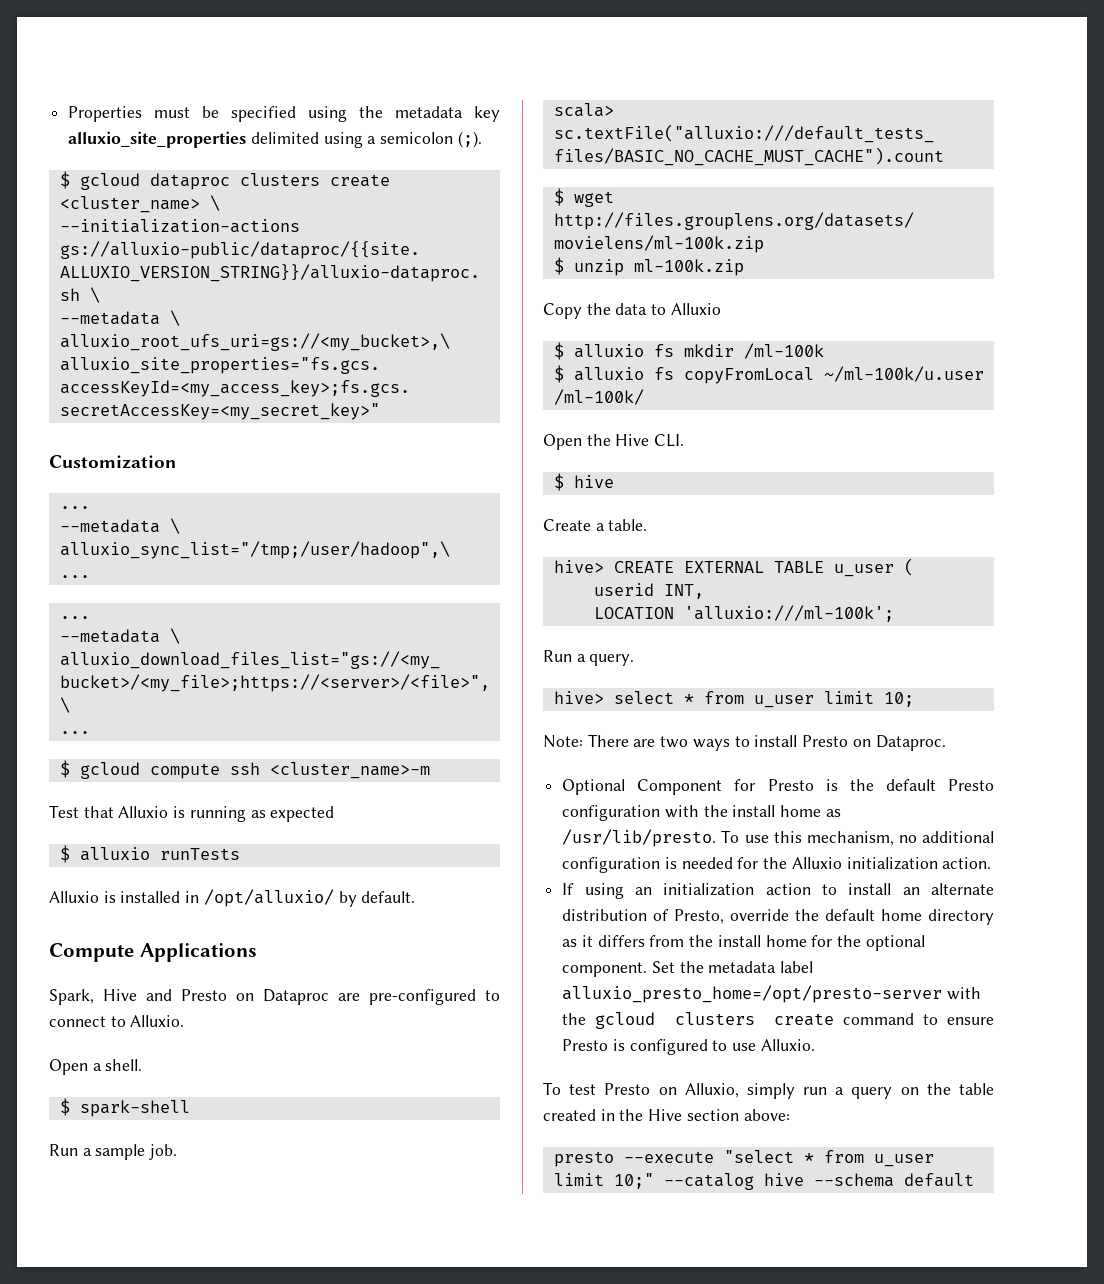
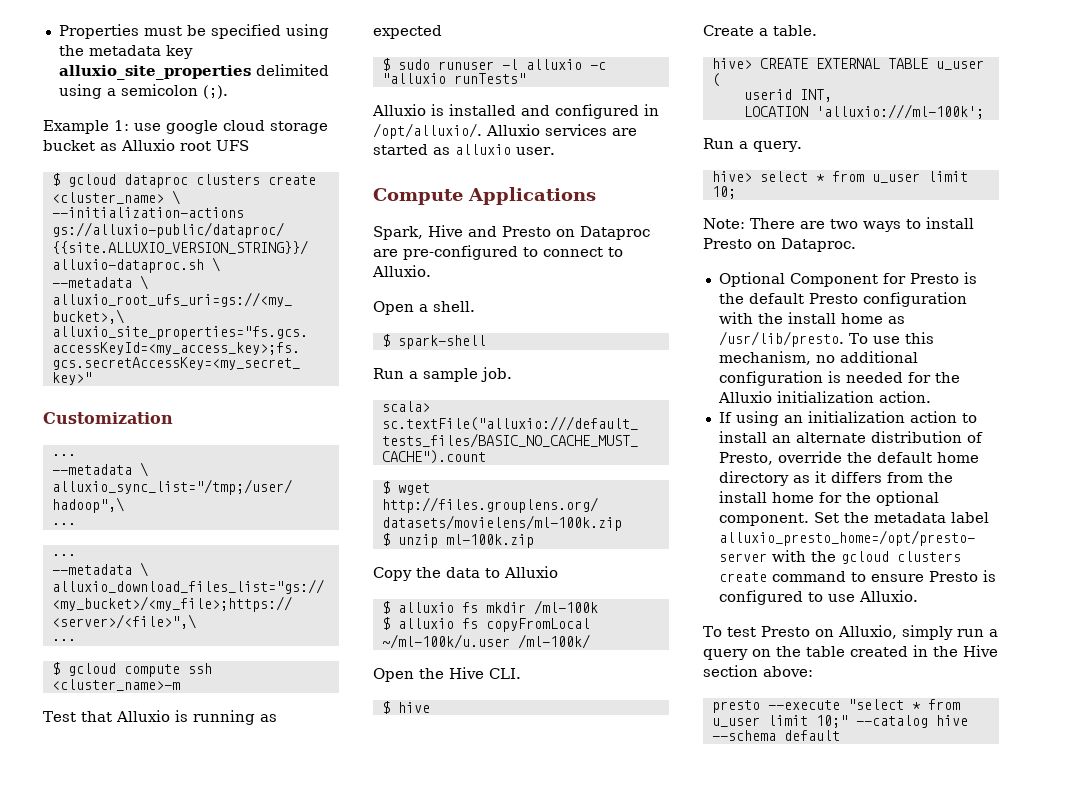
(482, 139) none -> [43,120,328,134] [43,139,249,151] // Example 1: use google cloud storage bucket as Alluxio root UFS
[79,847,240,861] [49,889,416,907] alluxio runTests // Alluxio is installed in /opt/alluxio/ by default. -> [397,59,606,70] [381,73,526,84] [372,104,659,119] [373,123,637,139] [373,144,555,155] sudo runuser -l alluxio -c "alluxio runTests" // Alluxio is installed and configured in /opt/alluxio/. Alluxio services are started as alluxio user.

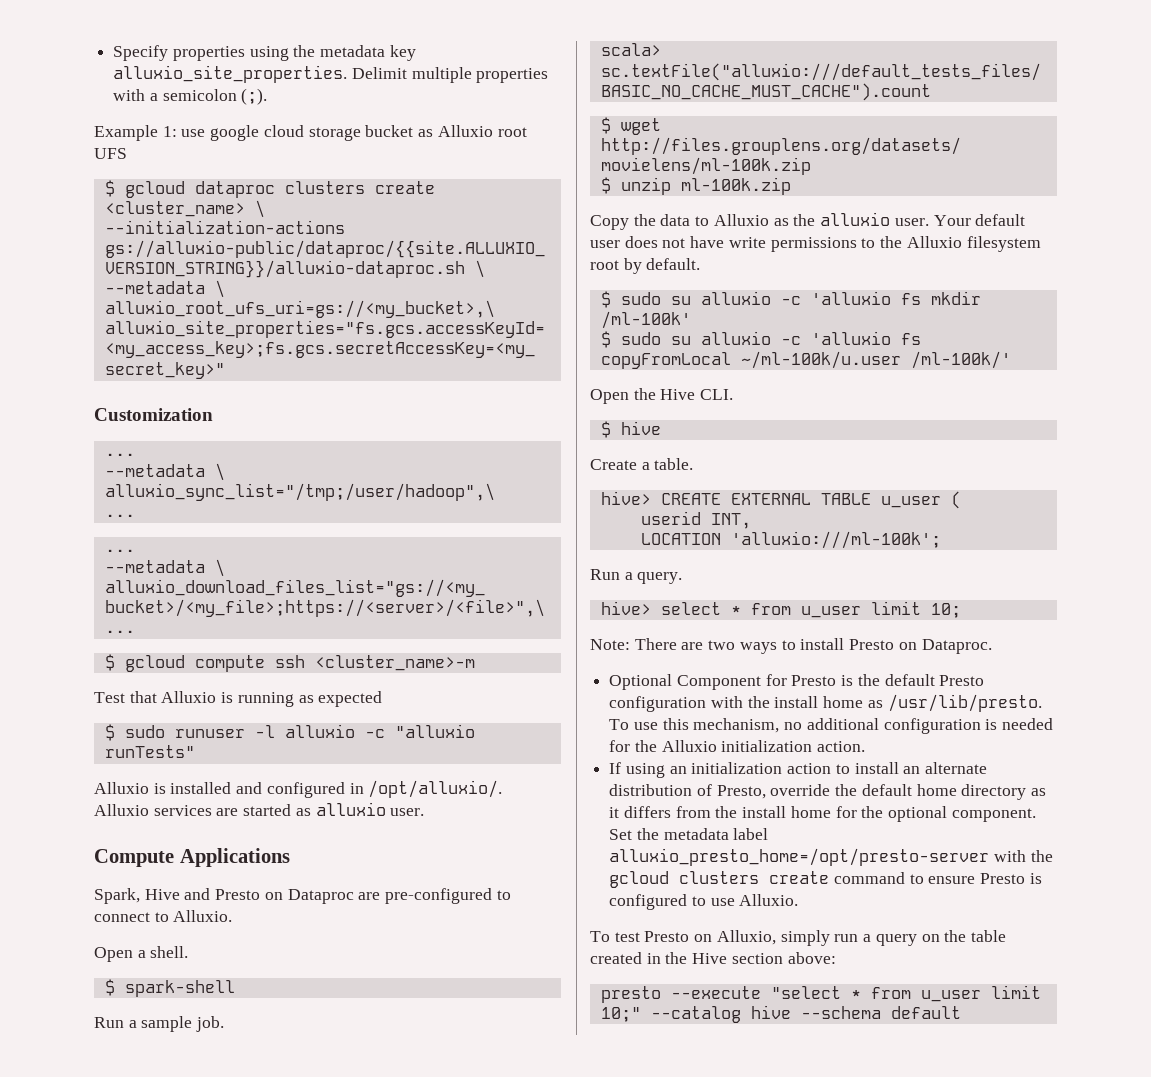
[58,24,329,39] [58,45,193,59] [58,64,329,80] [58,84,102,99] Properties must be specified using the metadata key alluxio_site_properties delimited using -> [113,45,416,61] [113,65,549,83] [113,89,146,101] Specify properties using the metadata key alluxio_site_properties. Delimit multiple properties with
[381,601,454,614] // $ alluxio -> [773,212,1026,226] [590,236,1041,252] [590,258,701,274] [600,291,891,308] as the alluxio user. Your default user does not have write permissions to the Alluxio filesystem root by default. // $ sudo su alluxio -c 'alluxio
[533,600,598,615] [381,617,454,630] /ml-100k // $ alluxio -> [600,311,691,329] [600,331,891,348] /ml-100k' // $ sudo su alluxio -c 'alluxio
[517,634,590,649] /ml-100k/ -> [910,351,1011,369] /ml-100k/'

